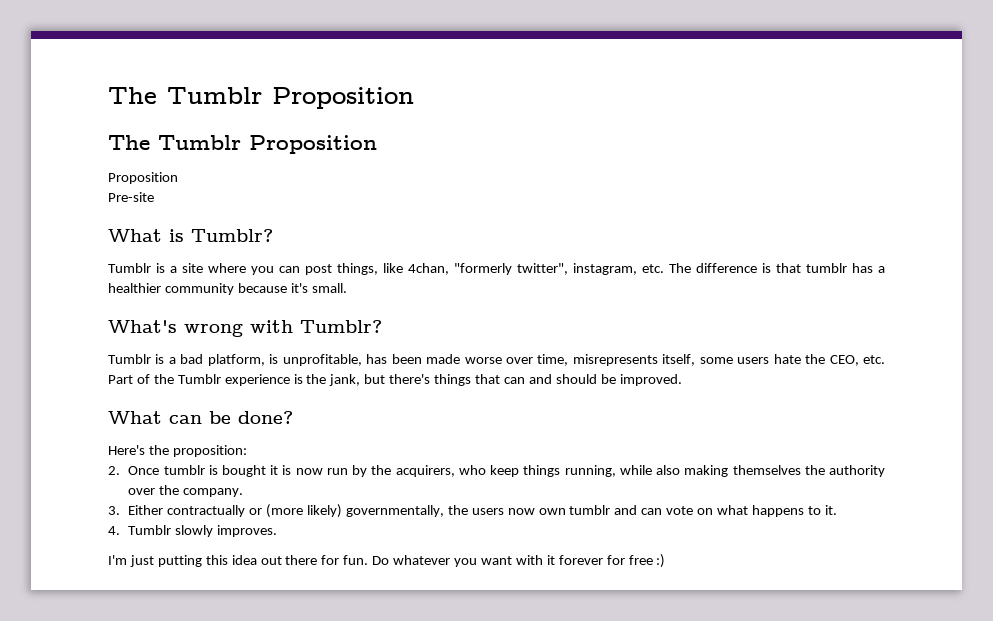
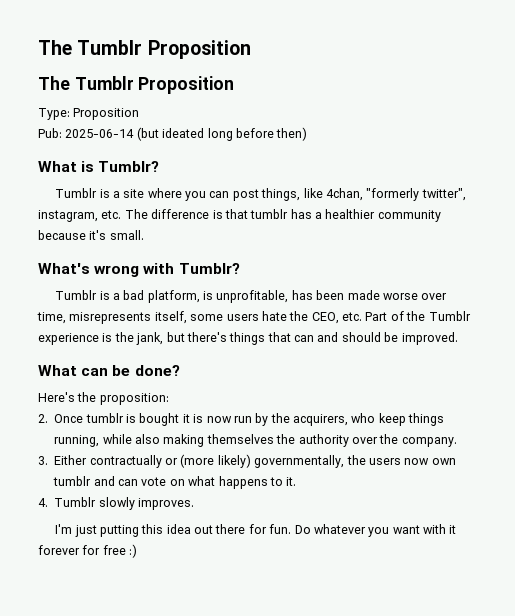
[108,172,178,184] [108,192,154,202] Proposition // Pre-site -> [38,108,140,120] [38,127,308,141] Type: Proposition // Pub: 2025-06-14 (but ideated long before then)

